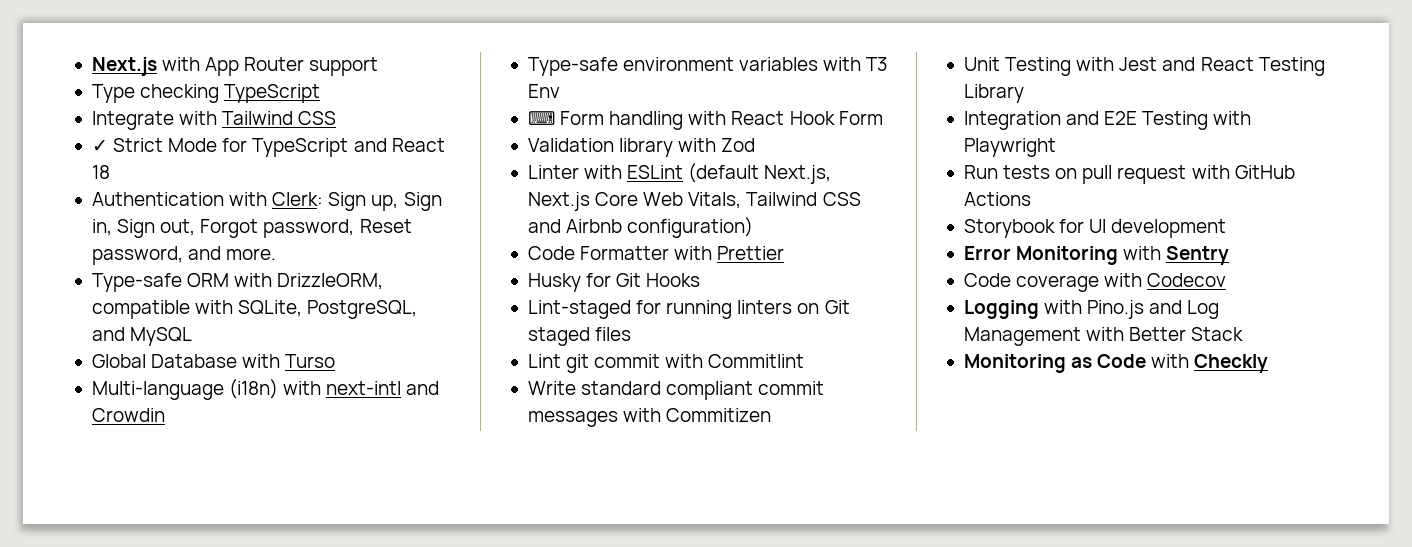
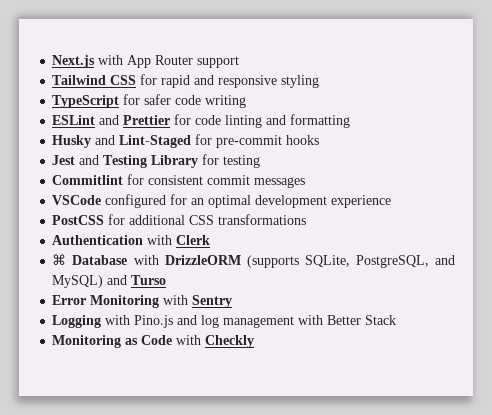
[91,84,321,103] [91,111,337,130] [91,138,445,157] [91,165,110,179] [91,192,442,211] [91,219,412,238] [91,246,277,265] [91,273,384,292] [91,300,418,319] [91,327,193,346] [91,354,336,368] [91,379,440,400] [91,408,165,422] [527,57,889,76] [527,84,560,98] [527,111,883,130] [527,138,756,157] [527,163,832,184] [527,192,861,211] [527,217,754,238] [527,246,785,260] [527,273,701,292] [527,300,850,319] [527,327,632,346] [527,354,805,373] [527,381,825,400] [527,408,772,427] [963,57,1325,76] [963,84,1024,103] [963,111,1252,130] [963,138,1056,157] [963,165,1295,184] [963,192,1031,206] [963,219,1227,238] Type checking TypeScript // Integrate with Tailwind CSS // ✓ Strict Mode for TypeScript and React 18 // Authentication with Clerk: Sign up, Sign in, Sign out, Forgot password, Reset password, and more. // Type-safe ORM with DrizzleORM, compatible with SQLite, PostgreSQL, and MySQL // Global Database with Turso // Multi-language (i18n) with next-intl and Crowdin // Type-safe environment variables with T3 Env // ⌨ Form handling with React Hook Form // Validation library with Zod // Linter with ESLint (default Next.js, Next.js Core Web Vitals, Tailwind CSS and Airbnb configuration) // Code Formatter with Prettier // Husky for Git Hooks // Lint-staged for running linters on Git staged files // Lint git commit with Commitlint // Write standard compliant commit messages with Commitizen // Unit Testing with Jest and React Testing Library // Integration and E2E Testing with Playwright // Run tests on pull request with GitHub Actions // Storybook for UI development -> [52,74,320,88] [52,94,247,108] [52,114,351,128] [52,134,320,148] [52,154,261,168] [52,174,306,188] [52,194,392,208] [52,214,307,225] [52,235,211,245] [52,254,455,268] [52,275,167,288] Tailwind CSS for rapid and responsive styling // TypeScript for safer code writing // ESLint and Prettier for code linting and formatting // Husky and Lint-Staged for pre-commit hooks // Jest and Testing Library for testing // Commitlint for consistent commit messages // VSCode configured for an optimal development experience // PostCSS for additional CSS transformations // Authentication with Clerk // ⌘ Database with DrizzleORM (supports SQLite, PostgreSQL, and MySQL) and Turso
[963,273,1227,292] // Code coverage with Codecov -> (233, 301) none
[1187,300,1220,319] [963,327,1081,346] Log Management -> [201,315,295,328] log management

